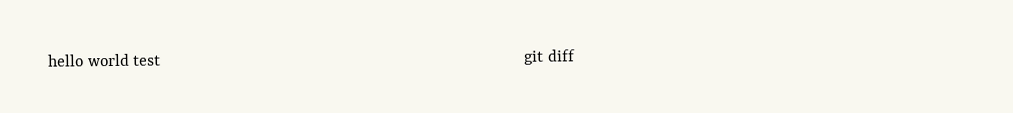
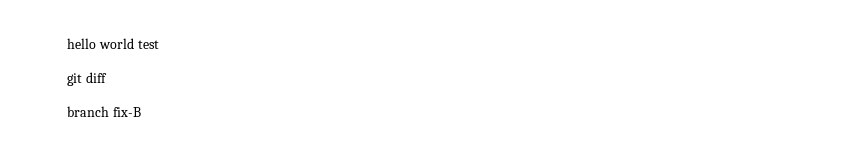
(576, 55) none -> [67,106,141,117] // branch fix-B

